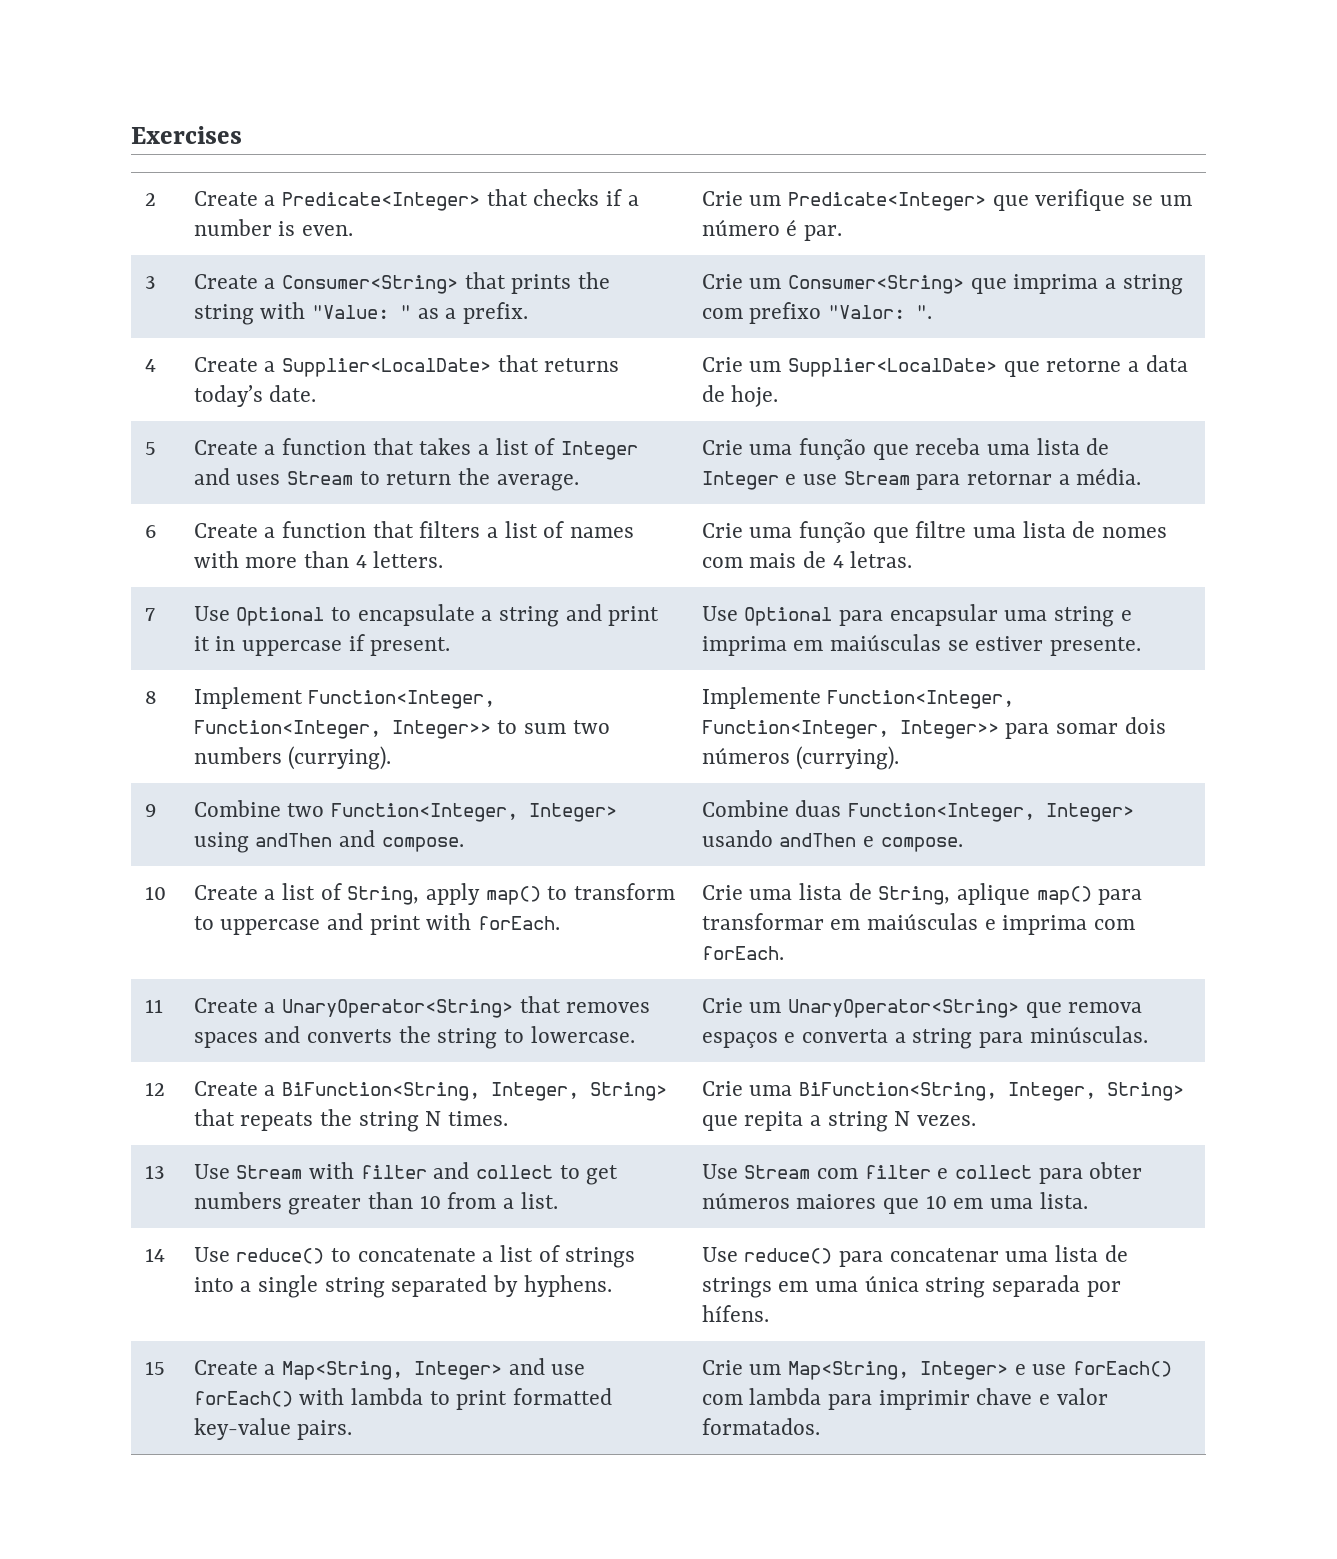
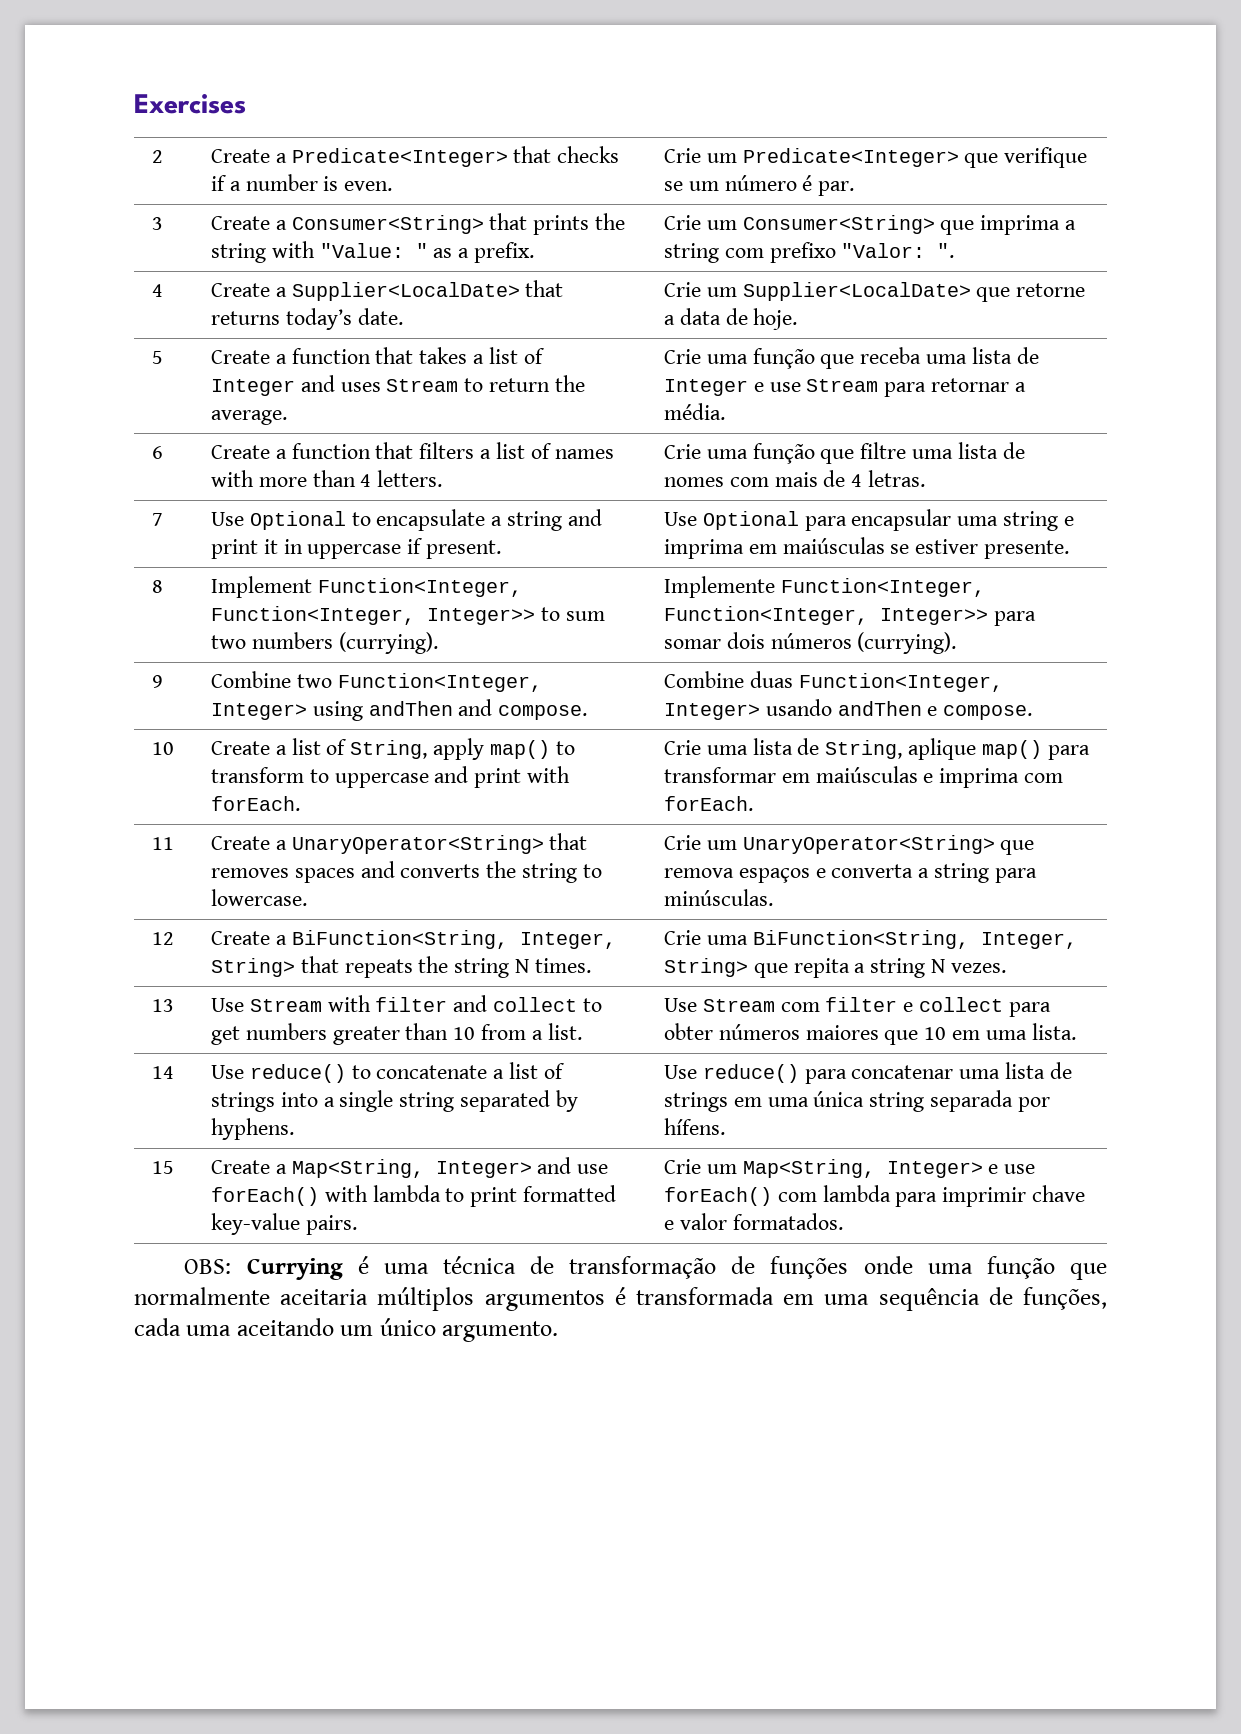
(820, 1426) none -> [184,1256,1108,1280] [134,1287,1108,1311] [134,1318,559,1342] // OBS: Currying é uma técnica de transformação de funções onde uma função que normalmente aceitaria múltiplos argumentos é transformada em uma sequência de funções, cada uma aceitando um único argumento.

